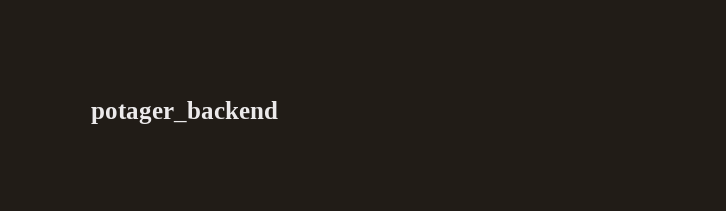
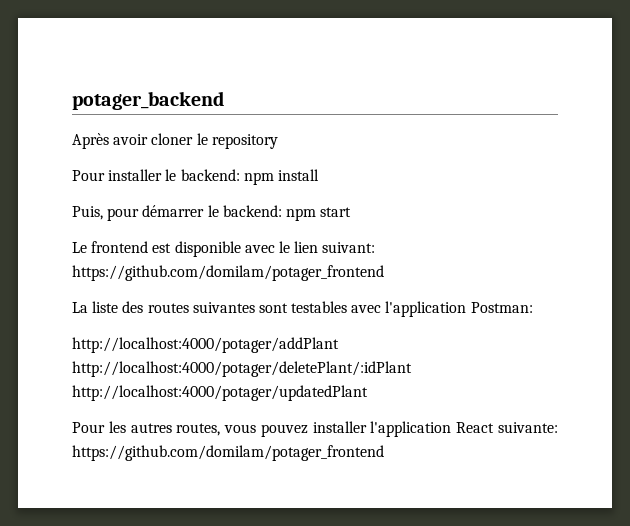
(278, 112) none -> [72,133,278,149] [72,169,319,185] [72,205,352,221] [72,241,376,257] [72,265,384,281] [72,301,533,317] [72,337,339,353] [72,361,412,377] [72,385,368,401] [72,421,558,437] [72,445,384,461] // Après avoir cloner le repository // Pour installer le backend: npm install // Puis, pour démarrer le backend: npm start // Le frontend est disponible avec le lien suivant: https://github.com/domilam/potager_frontend // La liste des routes suivantes sont testables avec l'application Postman: // http://localhost:4000/potager/addPlant http://localhost:4000/potager/deletePlant/:idPlant http://localhost:4000/potager/updatedPlant // Pour les autres routes, vous pouvez installer l'application React suivante: https://github.com/domilam/potager_frontend

